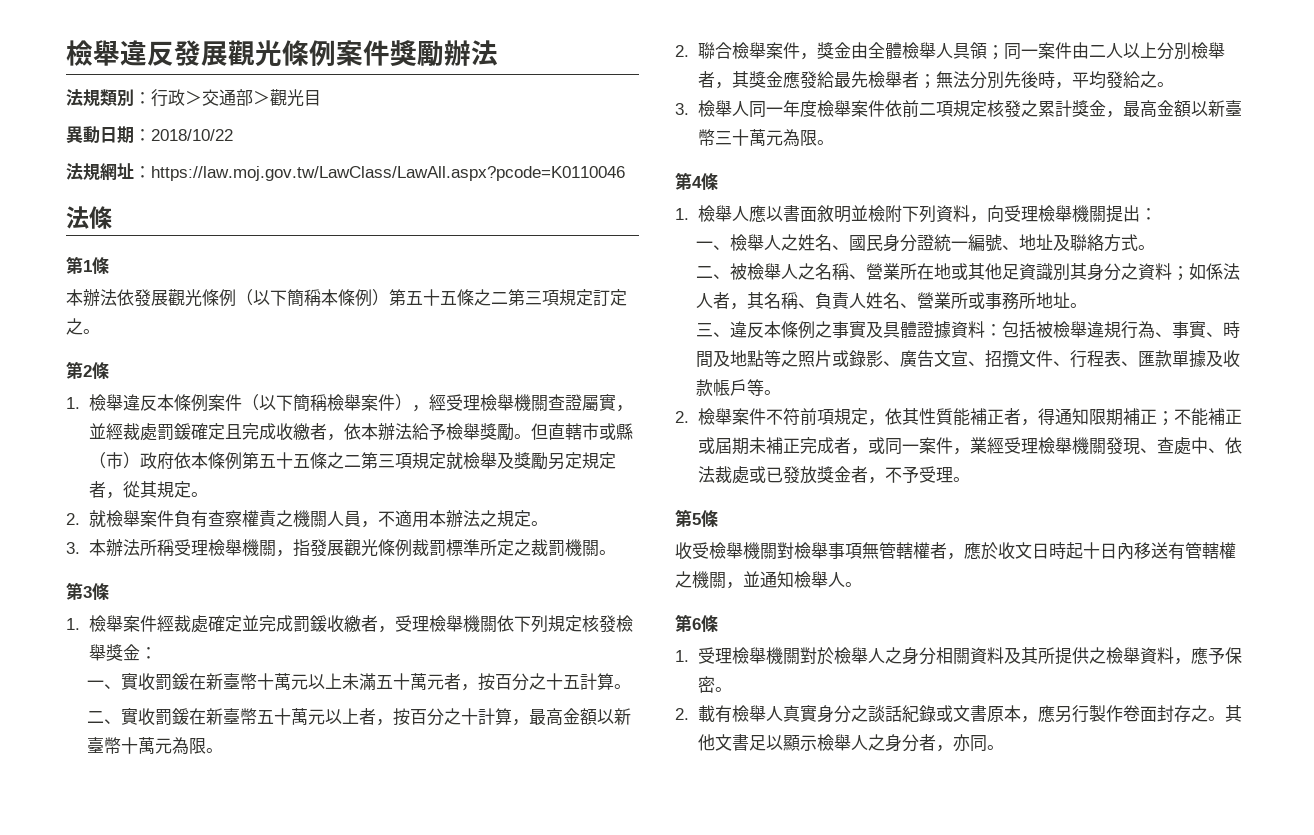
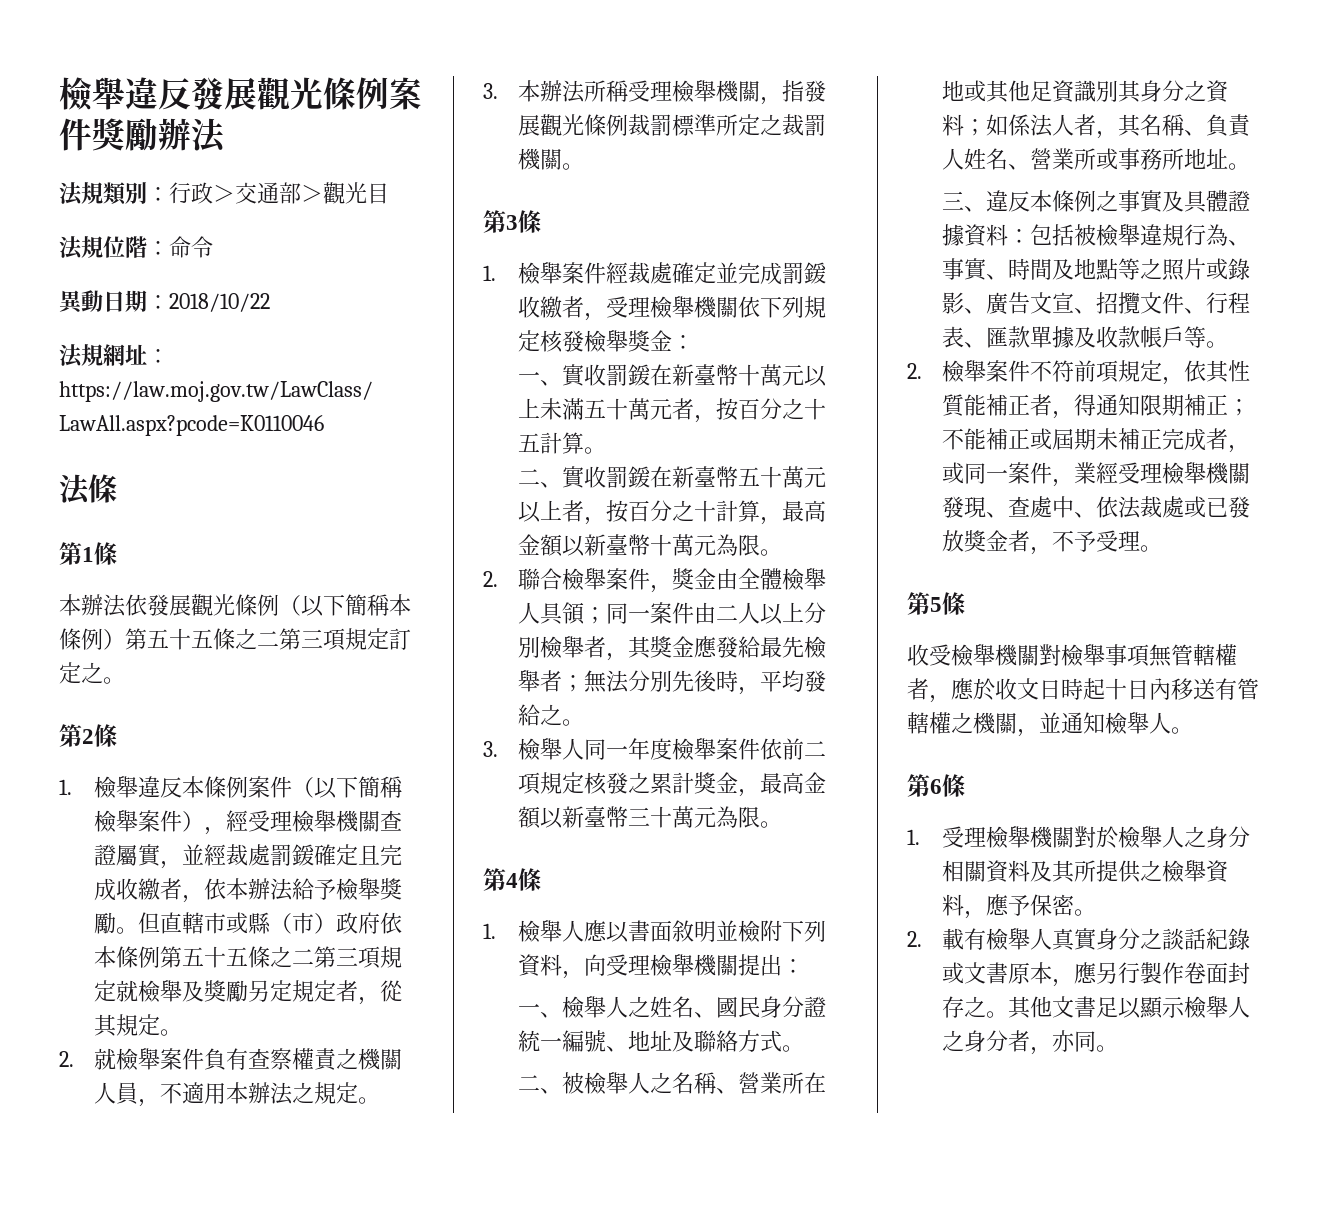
(321, 98) none -> [59,236,213,260] // 法規位階：命令

